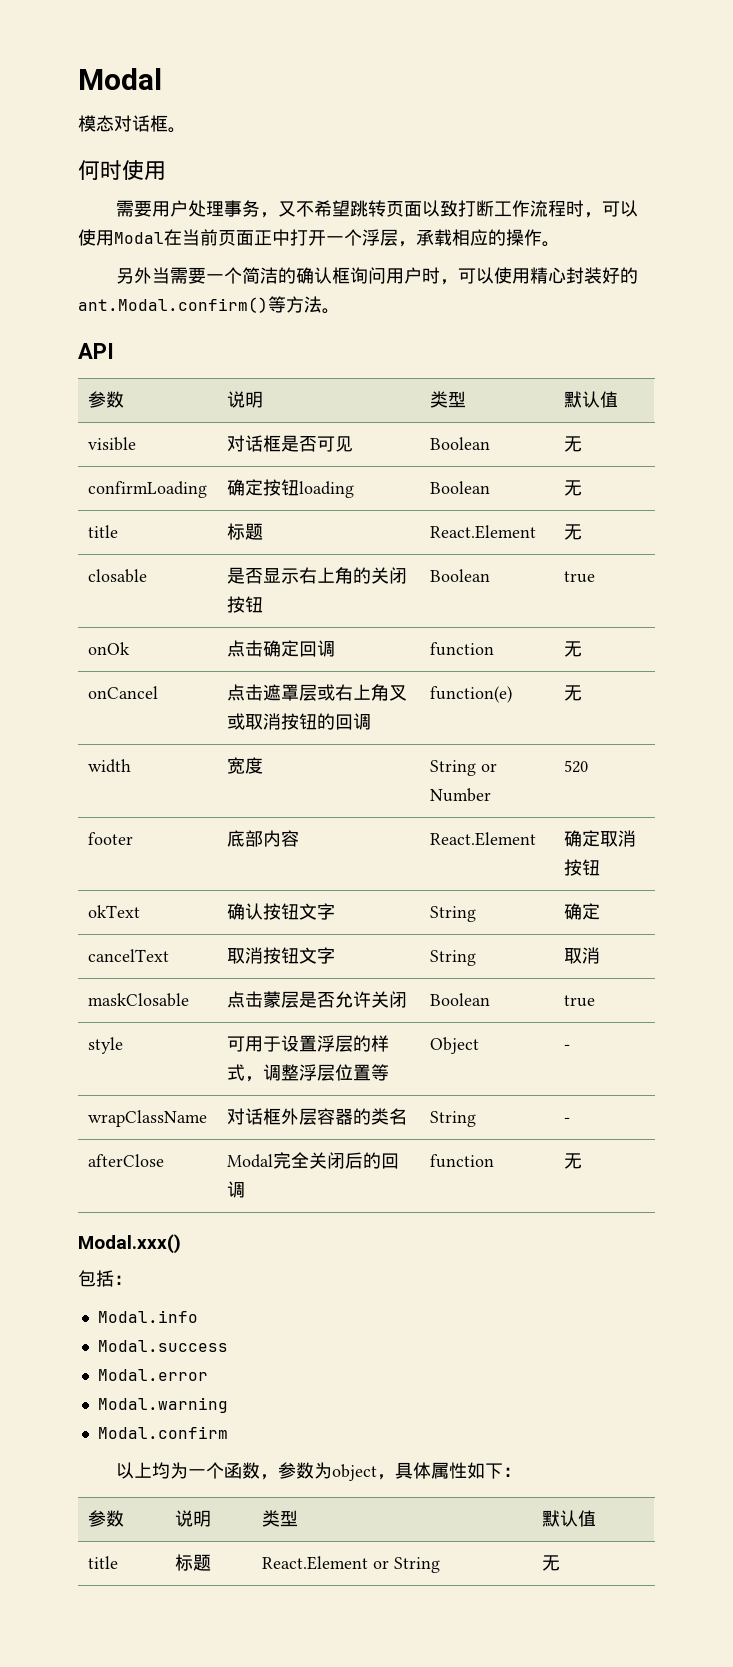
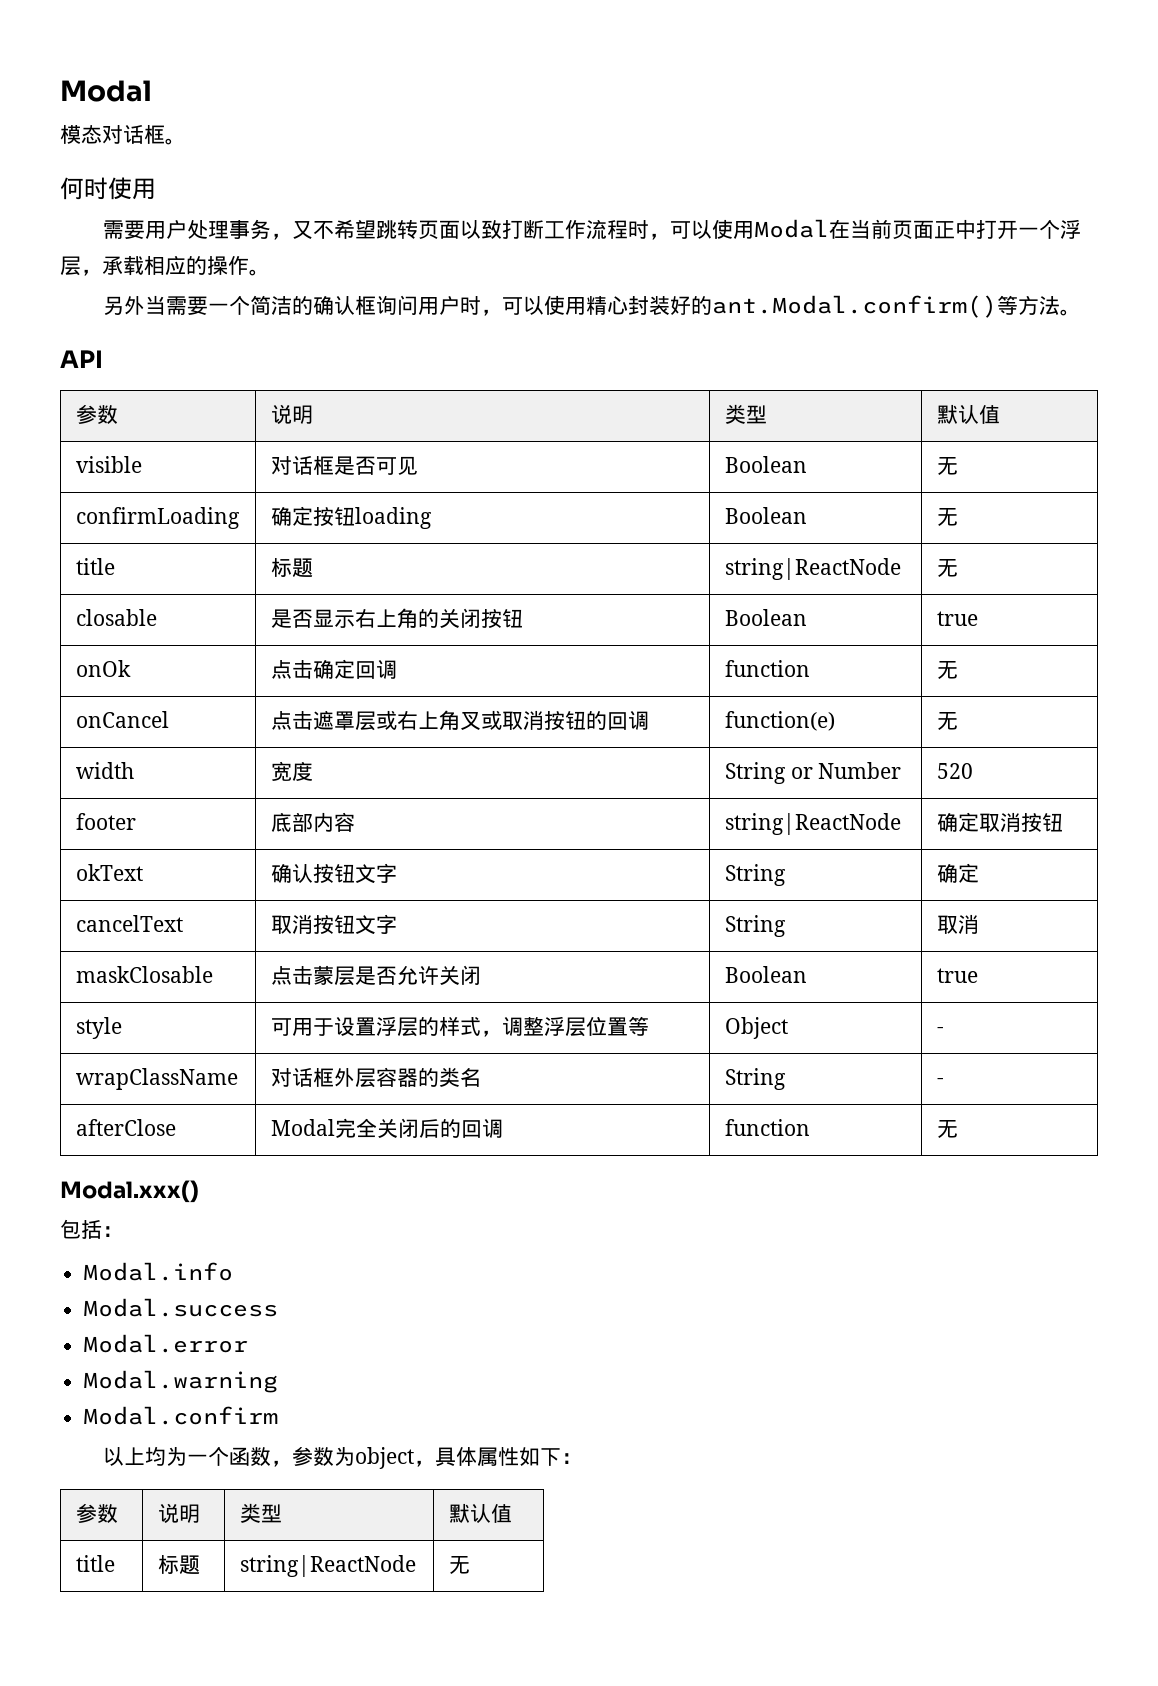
[429,525,536,539] React.Element -> [724,558,901,580] string|ReactNode
[429,832,536,846] React.Element -> [724,813,901,835] string|ReactNode
[261,1556,440,1573] React.Element or String -> [239,1555,416,1577] string|ReactNode

